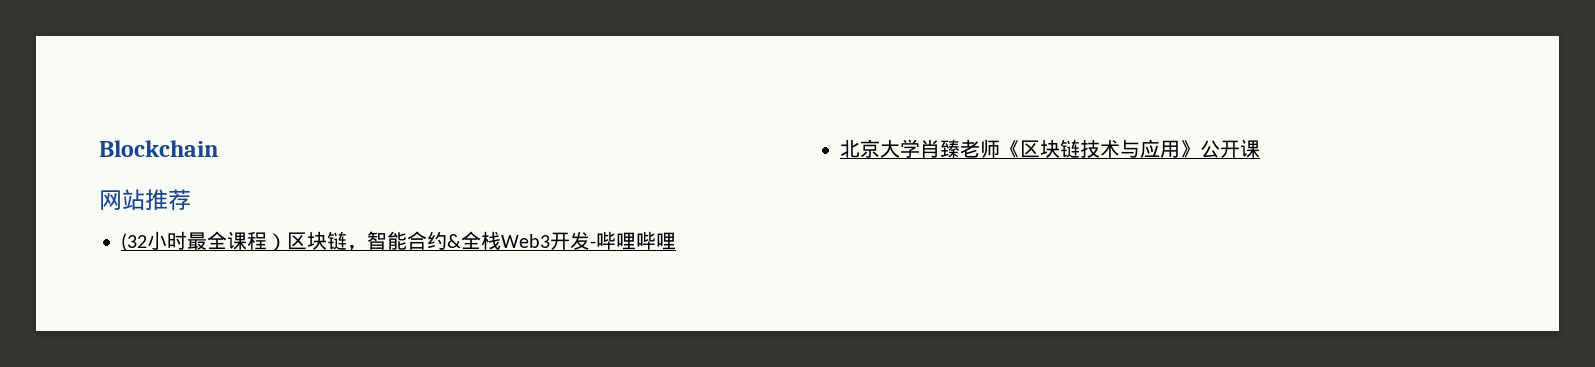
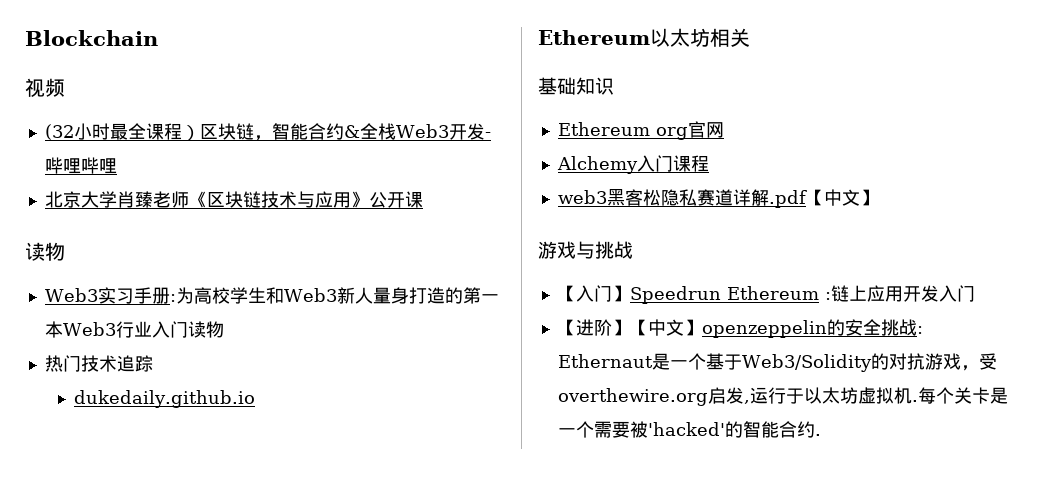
[99,189,191,211] 网站推荐 -> [25,78,65,98] 视频
(1260, 148) none -> [25,242,65,261] [44,287,499,304] [44,321,224,338] [44,355,153,372] [73,390,255,408] [538,28,750,47] [538,77,614,95] [557,121,724,140] [556,155,709,174] [557,189,878,208] [538,241,633,259] [557,285,975,304] [557,319,923,338] [557,353,997,372] [557,387,1008,406] [557,421,821,438] // 读物 // Web3实习手册:为高校学生和Web3新人量身打造的第一本Web3行业入门读物 // 热门技术追踪 // dukedaily.github.io // Ethereum以太坊相关 // 基础知识 // Ethereum org官网 // Alchemy入门课程 // web3⿊客松隐私赛道详解.pdf【中文】 // 游戏与挑战 // 【入门】Speedrun Ethereum :链上应用开发入门 // 【进阶】【中文】openzeppelin的安全挑战: Ethernaut是一个基于Web3/Solidity的对抗游戏，受overthewire.org启发,运行于以太坊虚拟机.每个关卡是一个需要被'hacked'的智能合约.

